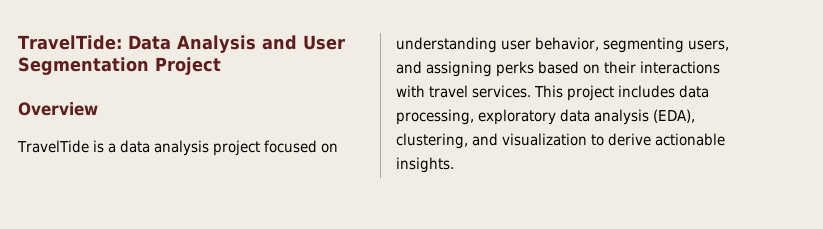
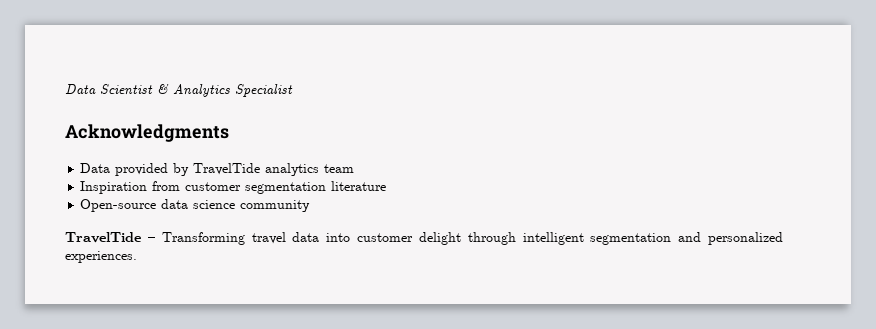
[18,35,345,53] [18,57,221,75] [18,102,98,116] [17,140,339,156] [396,37,730,53] [396,61,721,77] [396,85,710,101] [396,109,696,125] [396,133,726,149] [396,157,454,173] TravelTide: Data Analysis and User Segmentation Project // Overview // TravelTide is a data analysis project focused on understanding user behavior, segmenting users, and assigning perks based on their interactions with travel services. This project includes data processing, exploratory data analysis (EDA), clustering, and visualization to derive actionable insights. -> [65,84,293,97] [65,124,229,142] [80,163,355,176] [80,181,387,194] [80,199,311,212] [65,232,784,245] [65,251,137,263] Data Scientist & Analytics Specialist // Acknowledgments // Data provided by TravelTide analytics team // Inspiration from customer segmentation literature // Open-source data science community // TravelTide – Transforming travel data into customer delight through intelligent segmentation and personalized experiences.

